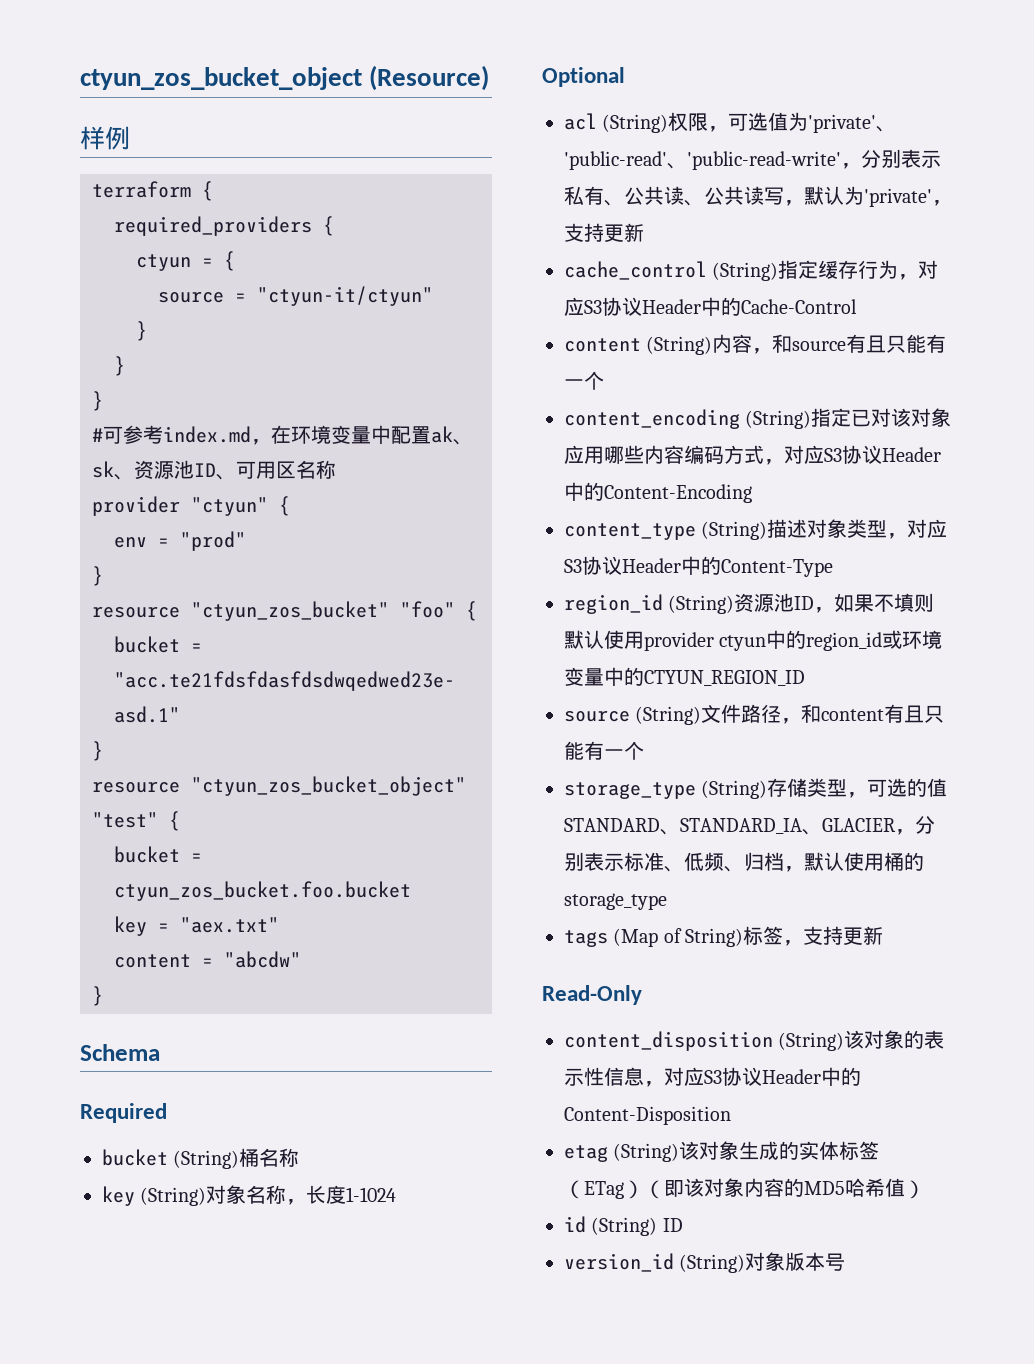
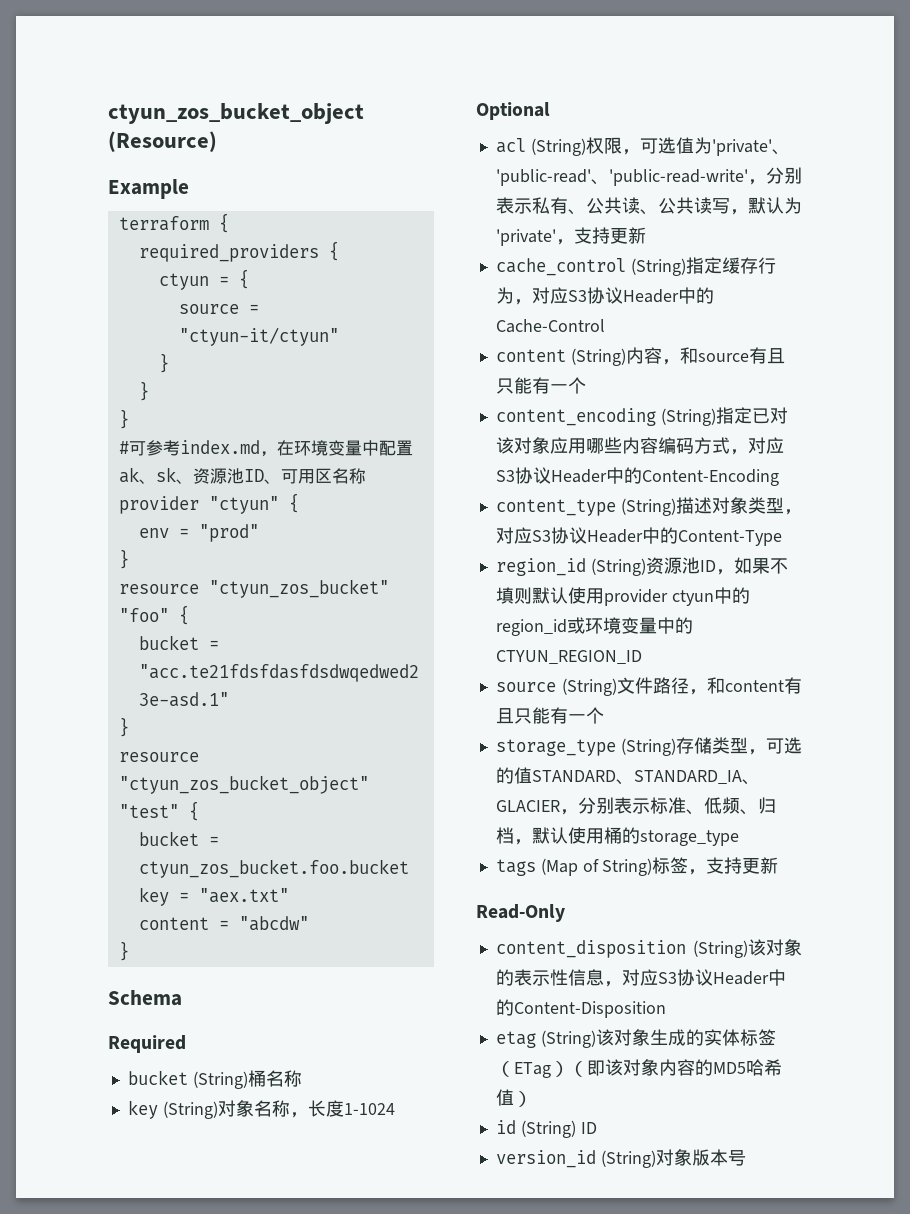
[80,126,130,150] 样例 -> [108,179,189,199] Example

